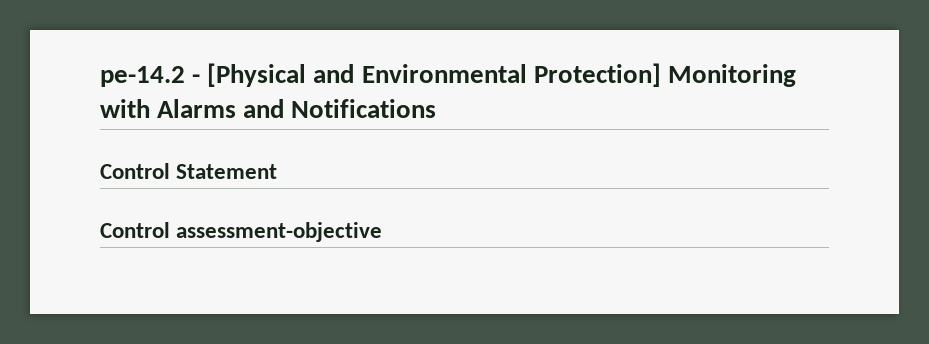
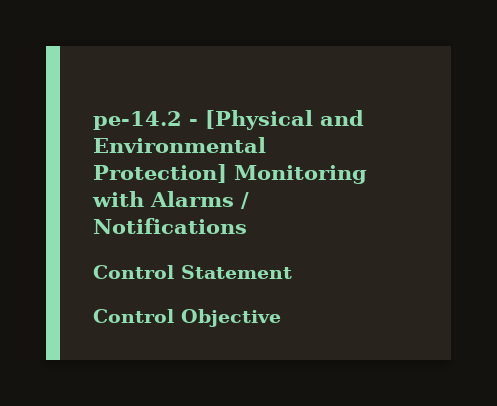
[243,99,285,118] and -> [241,192,249,209] /
[176,222,383,242] assessment-objective -> [181,309,281,327] Objective

